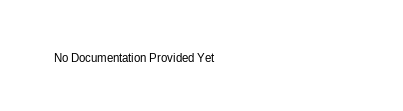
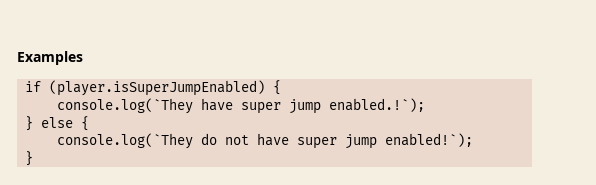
[54,53,216,62] No Documentation Provided Yet -> [17,51,83,65] [24,80,281,96] [56,98,425,114] [24,116,89,131] [56,133,473,149] [24,151,33,166] Examples // if (player.isSuperJumpEnabled) { // console.log(`They have super jump enabled.!`); // } else { // console.log(`They do not have super jump enabled!`); // }

